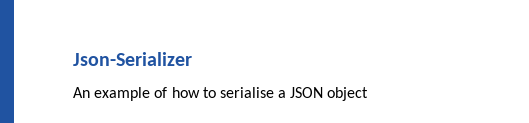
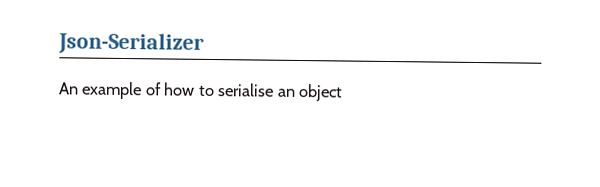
[278,87,324,98] a JSON -> [276,88,296,97] an

